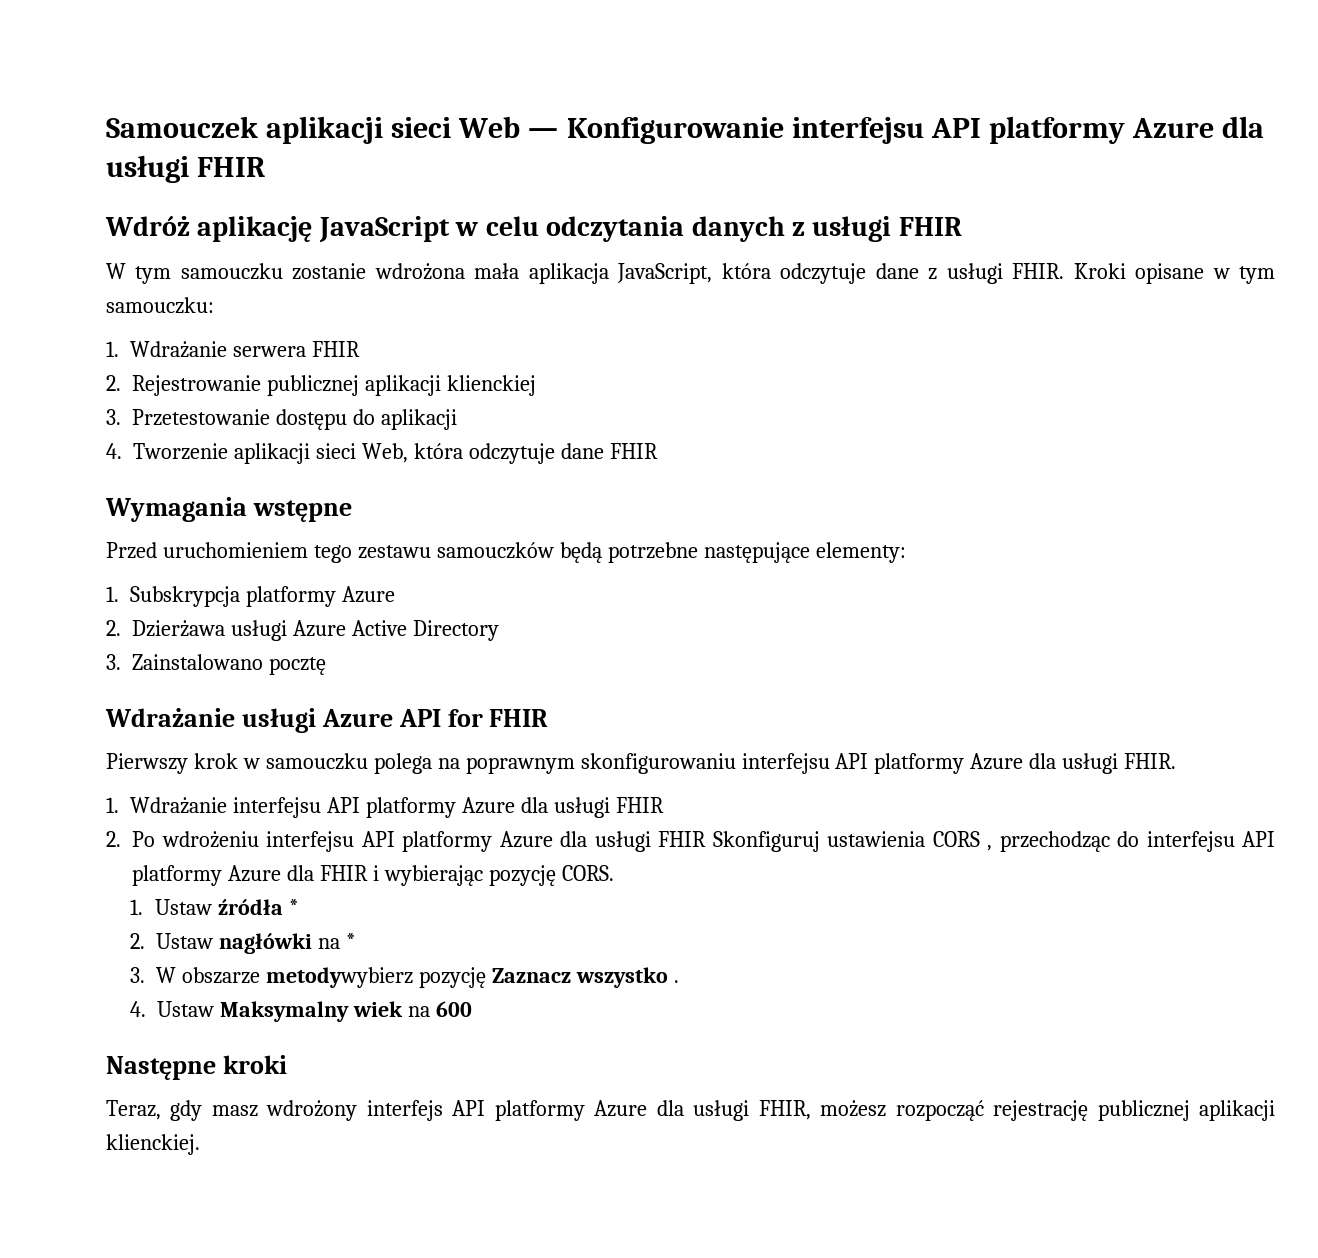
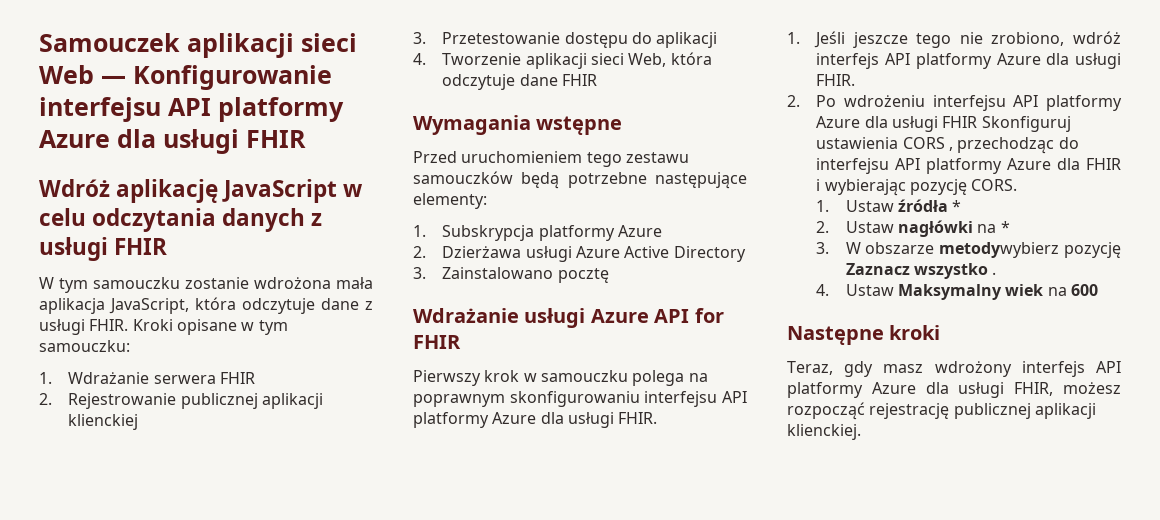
[130,797,665,818] Wdrażanie interfejsu API platformy Azure dla usługi FHIR -> [814,31,1121,48] [816,53,1121,69] [816,74,856,86] Jeśli jeszcze tego nie zrobiono, wdróż interfejs API platformy Azure dla usługi FHIR.

